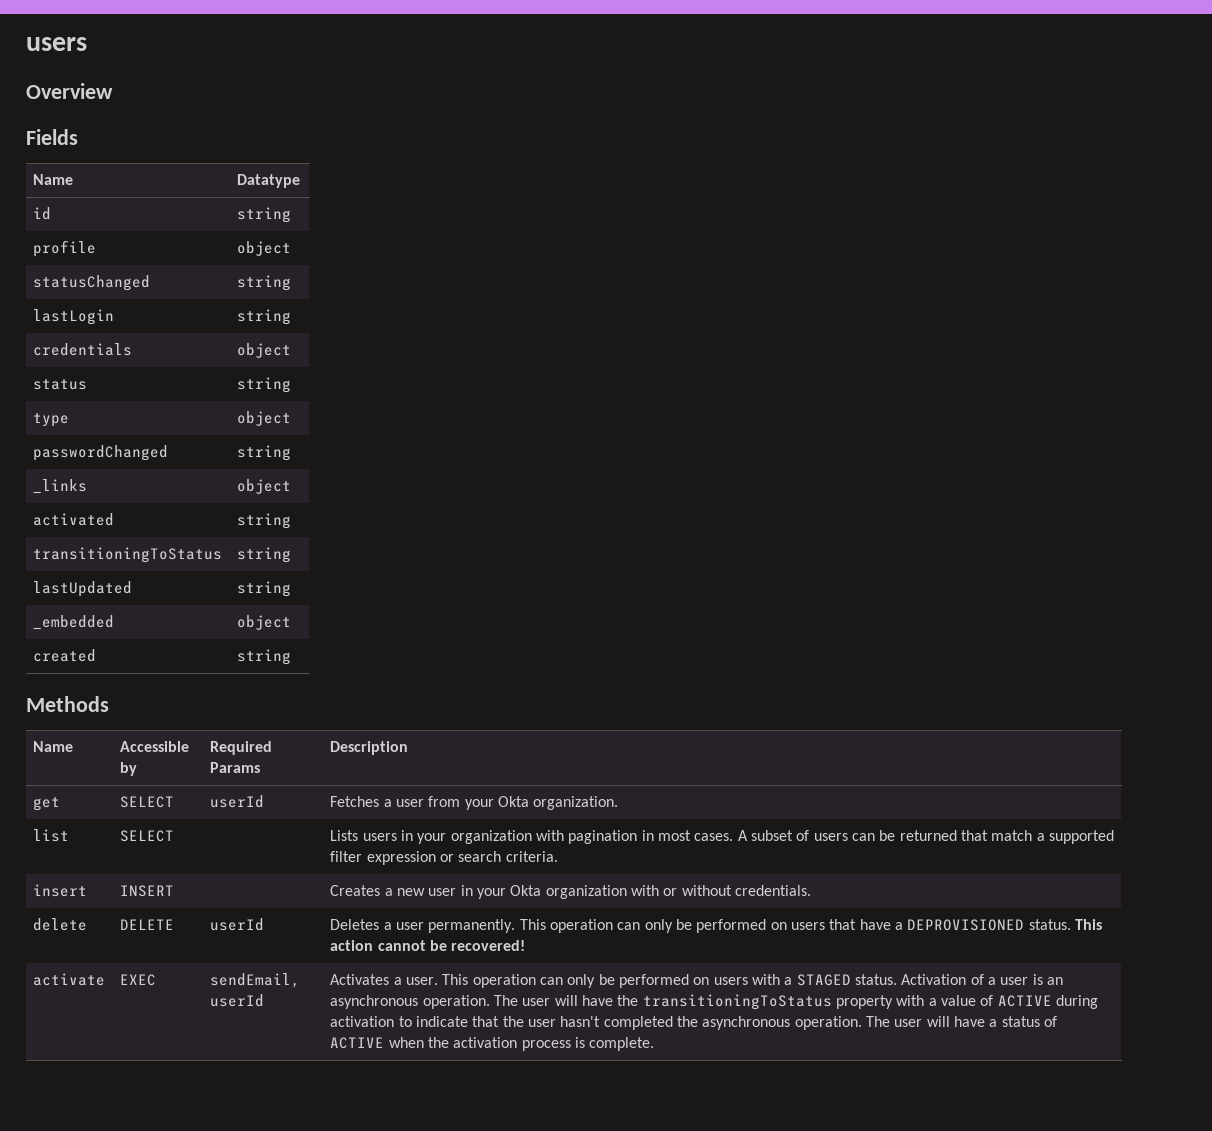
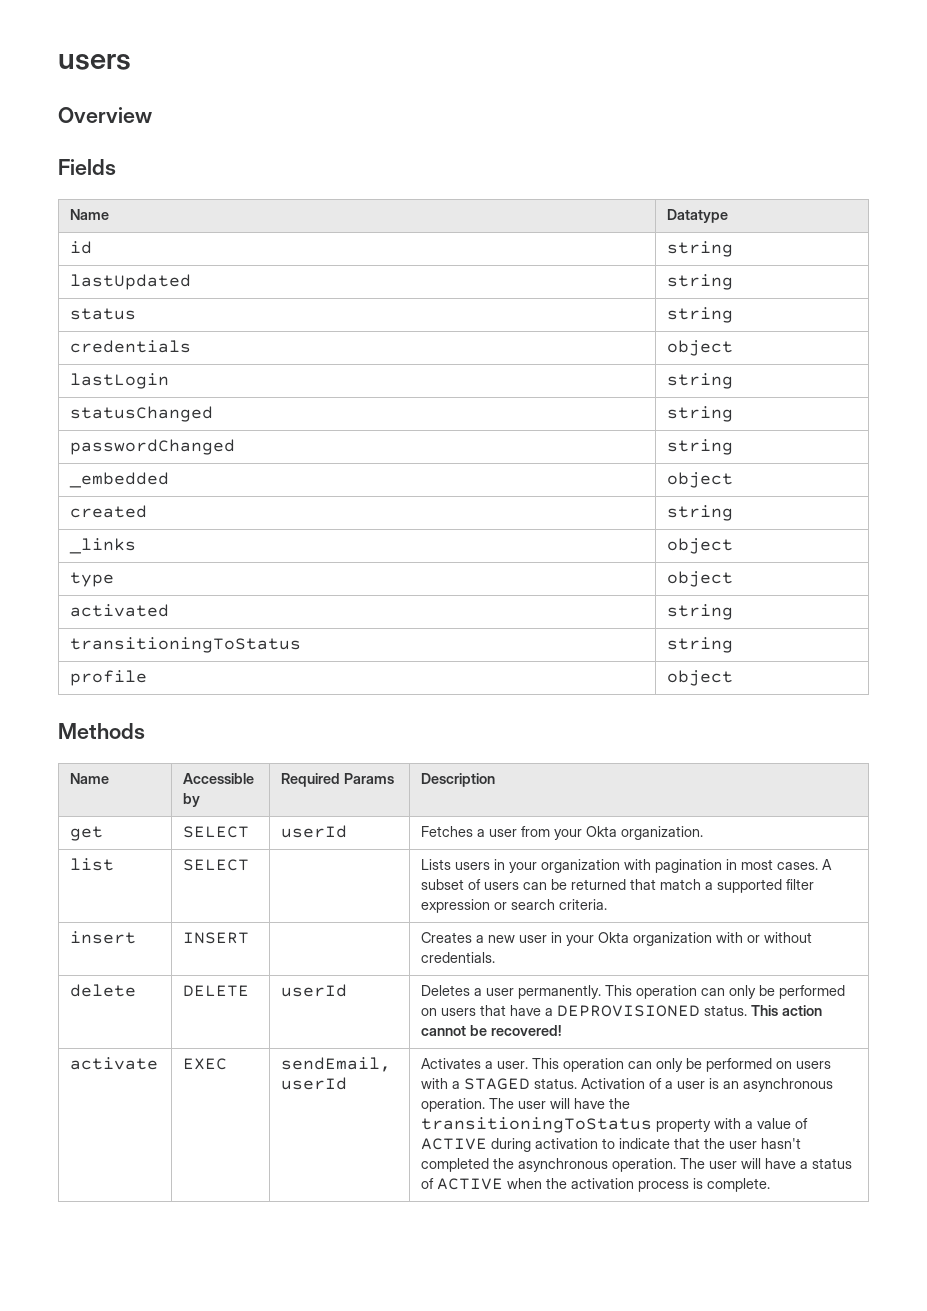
[33,240,97,257] [237,241,292,256] [33,275,151,291] [237,275,292,291] [33,309,115,325] profile | object // statusChanged | string // lastLogin -> [70,274,192,290] [667,274,734,290] [70,308,137,320] lastUpdated | string // status
[33,379,88,390] [237,377,292,393] [33,413,70,427] [237,411,292,426] status | string // type | object -> [70,373,170,389] [667,373,734,389] [70,406,214,422] [667,406,734,422] lastLogin | string // statusChanged | string
(292, 453) none -> [69,472,170,488] [667,472,734,488] [70,505,148,518] [667,505,734,521] // _embedded | object // created | string
(292, 486) none -> [70,572,115,587] [667,571,734,587] // type | object
[33,581,133,597] [237,581,292,597] [33,615,115,630] [237,615,292,630] [33,649,97,662] [237,649,292,665] lastUpdated | string // _embedded | object // created | string -> [70,670,148,686] [667,670,734,686] profile | object

